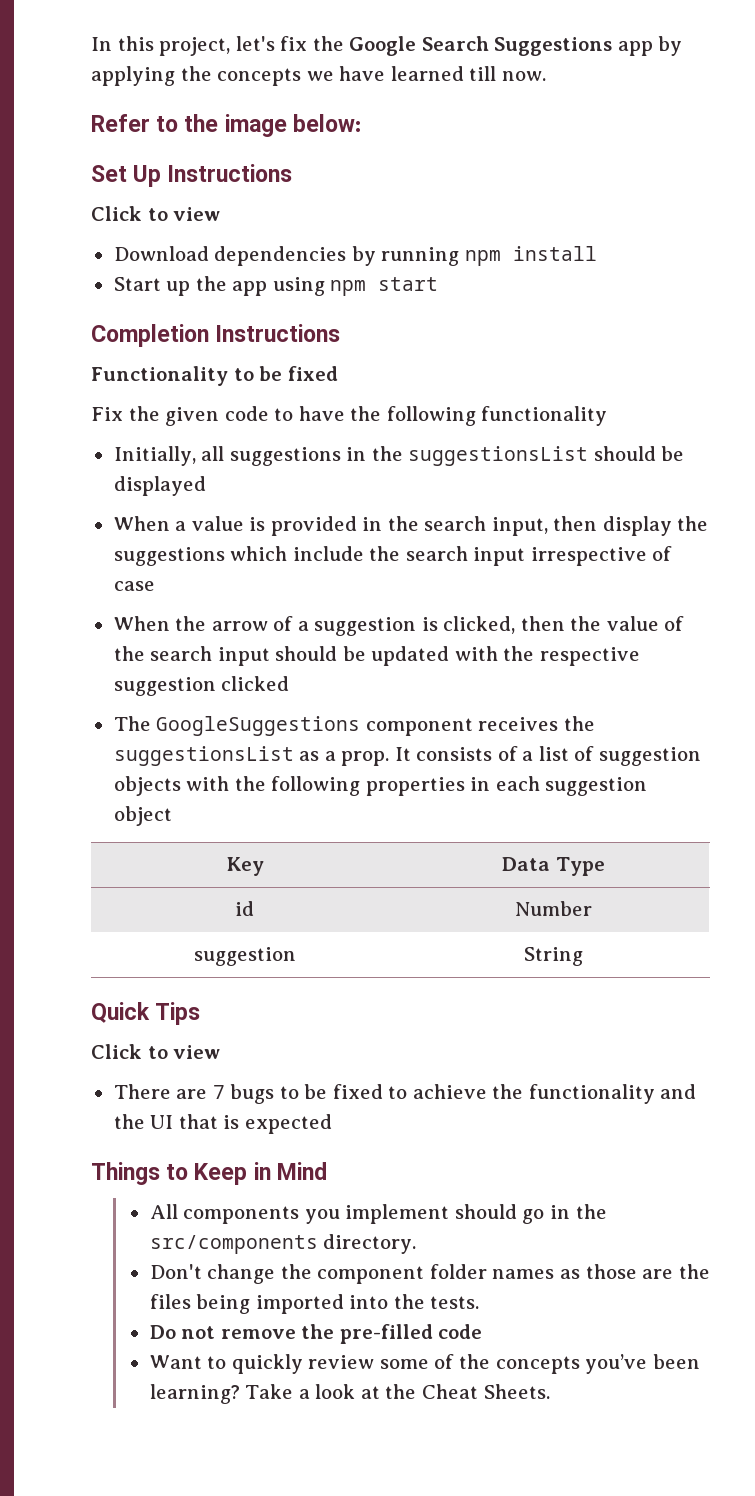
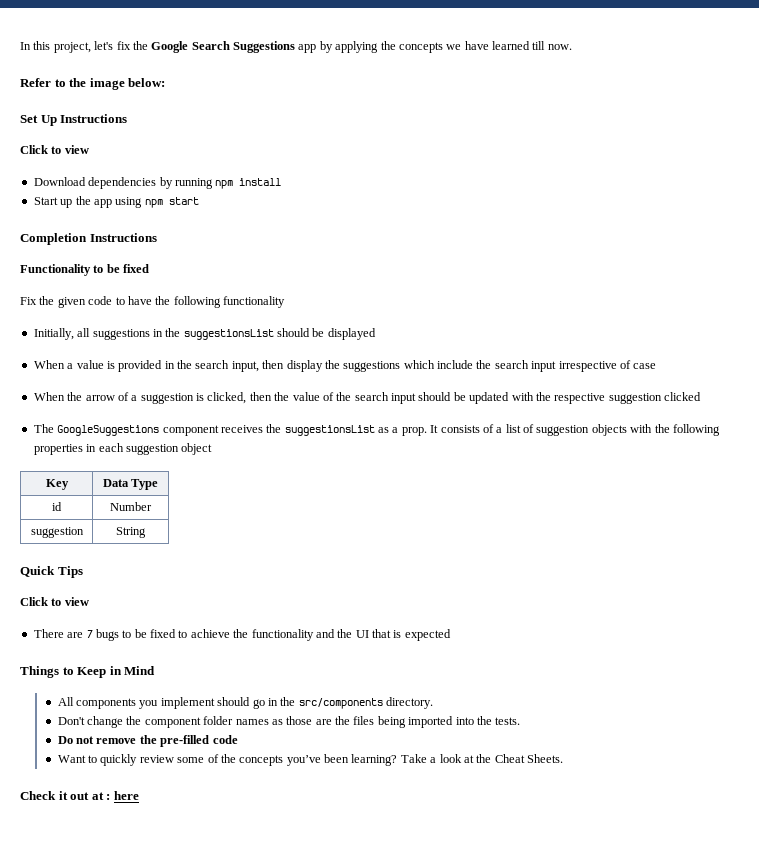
(550, 1391) none -> [20,791,139,800] // Check it out at : here

